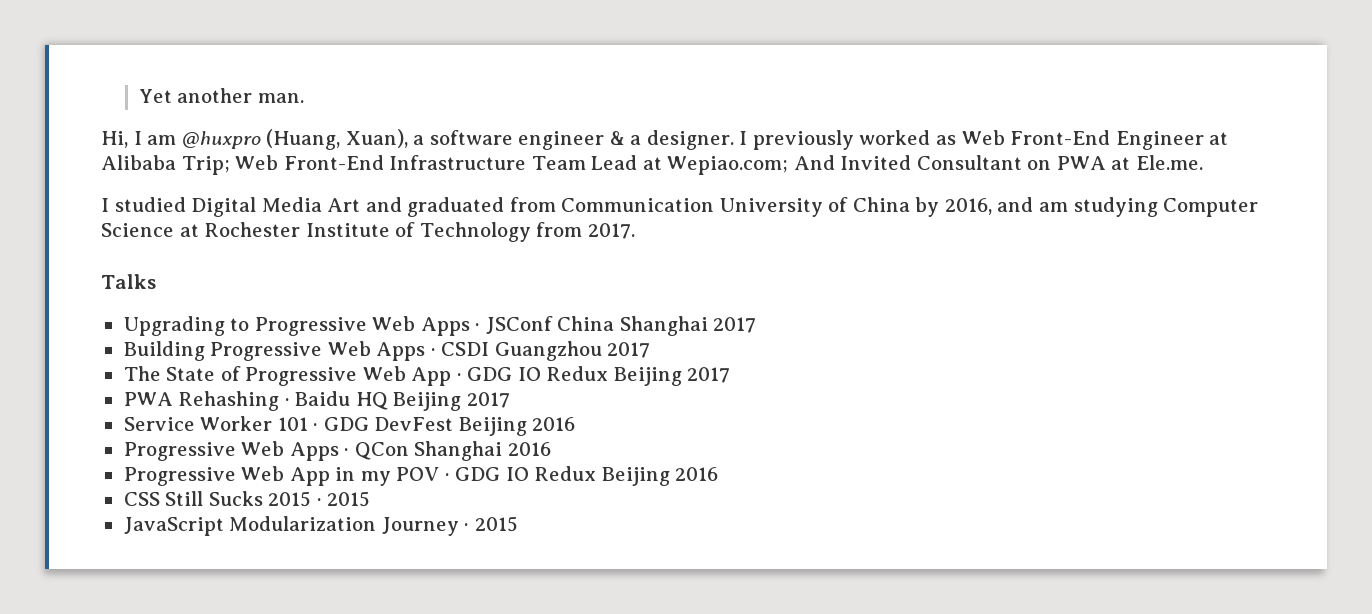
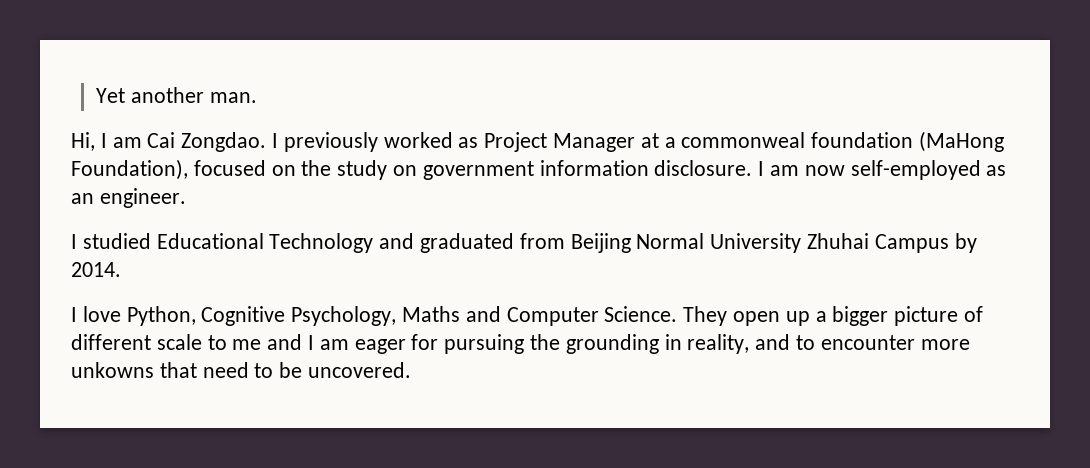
[181,129,1229,150] [101,155,1203,175] [101,197,1259,217] [101,222,635,242] [101,274,156,289] [123,316,757,336] [123,341,651,361] [123,366,731,386] [123,391,510,411] [123,416,576,436] [123,441,551,461] [123,466,719,486] [123,491,371,507] [123,516,518,536] @huxpro (Huang, Xuan), a software engineer & a designer. I previously worked as Web Front-End Engineer at Alibaba Trip; Web Front-End Infrastructure Team Lead at Wepiao.com; And Invited Consultant on PWA at Ele.me. // I studied Digital Media Art and graduated from Communication University of China by 2016, and am studying Computer Science at Rochester Institute of Technology from 2017. // Talks // Upgrading to Progressive Web Apps · JSConf China Shanghai 2017 // Building Progressive Web Apps · CSDI Guangzhou 2017 // The State of Progressive Web App · GDG IO Redux Beijing 2017 // PWA Rehashing · Baidu HQ Beijing 2017 // Service Worker 101 · GDG DevFest Beijing 2016 // Progressive Web Apps · QCon Shanghai 2016 // Progressive Web App in my POV · GDG IO Redux Beijing 2016 // CSS Still Sucks 2015 · 2015 // JavaScript Modularization Journey · 2015 -> [147,131,1005,152] [71,159,1007,180] [71,188,186,208] [71,233,977,253] [71,262,121,277] [71,306,984,326] [71,334,970,354] [71,362,412,378] Cai Zongdao. I previously worked as Project Manager at a commonweal foundation (MaHong Foundation), focused on the study on government information disclosure. I am now self-employed as an engineer. // I studied Educational Technology and graduated from Beijing Normal University Zhuhai Campus by 2014. // I love Python, Cognitive Psychology, Maths and Computer Science. They open up a bigger picture of different scale to me and I am eager for pursuing the grounding in reality, and to encounter more unkowns that need to be uncovered.

